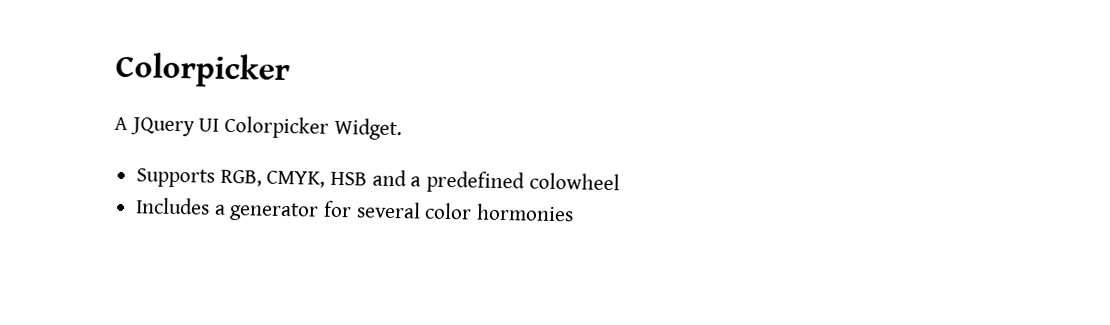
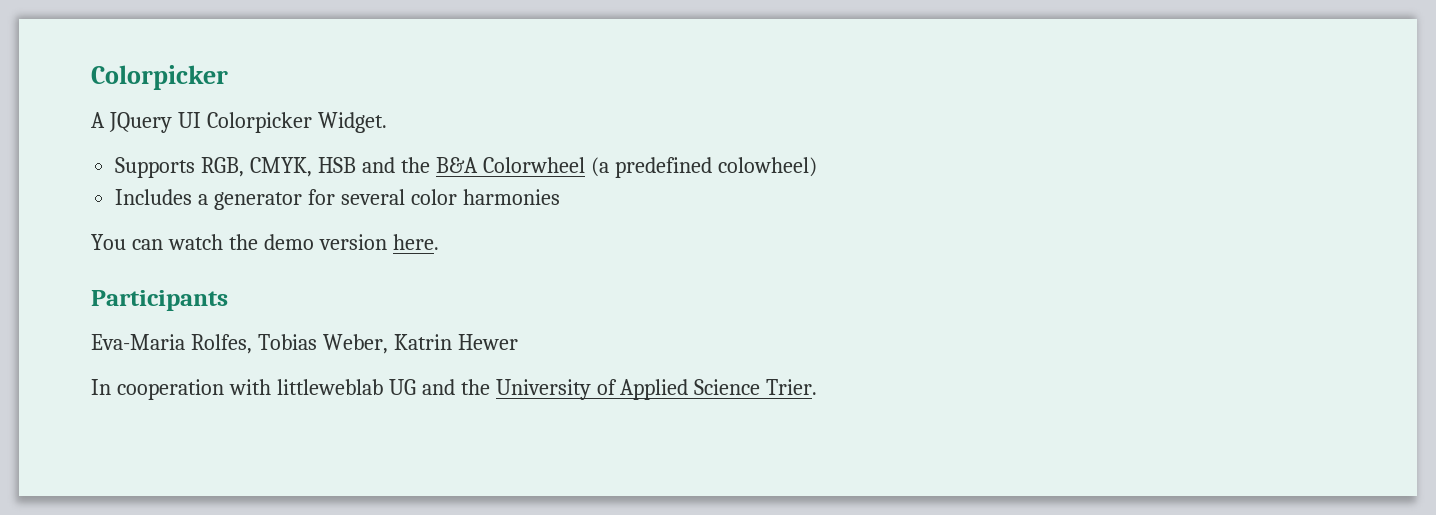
[410,170,620,194] a predefined colowheel -> [400,157,817,178] the B&A Colorwheel (a predefined colowheel)
[476,203,575,222] hormonies -> [462,189,560,205] [91,234,439,250] [91,290,228,311] [91,334,518,354] [91,379,818,400] harmonies // You can watch the demo version here. // Participants // Eva-Maria Rolfes, Tobias Weber, Katrin Hewer // In cooperation with littleweblab UG and the University of Applied Science Trier.

